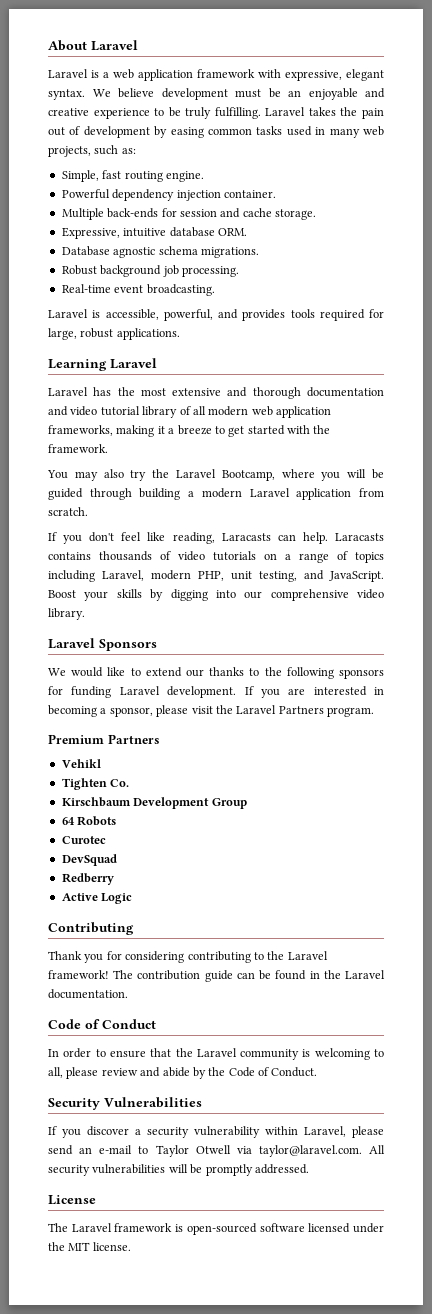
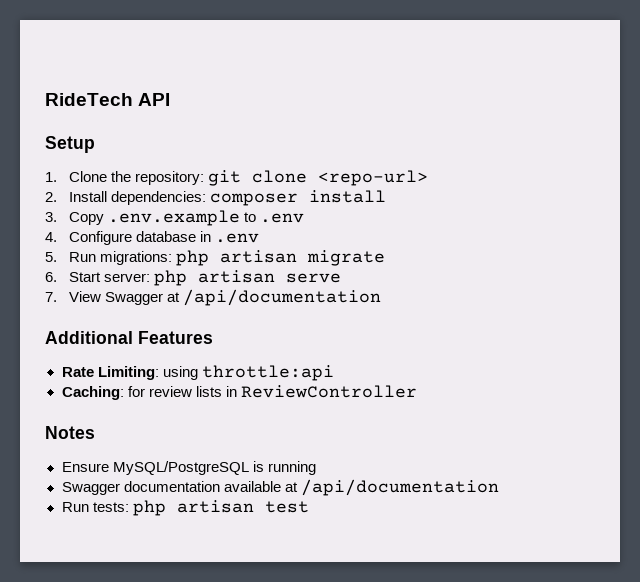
[48,40,138,51] [48,69,384,81] [48,88,385,100] [48,107,384,119] [48,126,384,138] [48,145,136,157] [61,170,204,182] [61,189,276,201] [61,208,316,220] [61,227,247,239] [61,246,259,258] [61,265,239,277] [61,284,215,296] [48,309,384,321] [48,328,180,340] [48,358,157,371] [48,387,384,399] [48,406,331,418] [48,425,331,437] [48,444,108,453] [47,469,385,481] [48,488,385,500] [48,507,88,516] [48,532,384,544] [48,551,384,563] [48,570,384,582] [48,589,384,601] [48,608,85,620] [48,638,157,651] [48,667,384,679] [48,686,384,698] [48,705,374,717] [48,734,160,744] [61,759,101,768] [61,778,130,790] [61,797,247,809] [61,816,117,826] [61,836,106,844] [61,854,117,866] [61,873,114,885] [61,893,133,904] [48,922,134,935] [48,951,328,963] [48,970,386,982] [48,989,128,999] [48,1019,156,1029] [48,1048,385,1060] [48,1067,318,1079] [48,1097,202,1110] [48,1126,384,1138] [48,1145,385,1157] [48,1164,309,1176] [48,1195,96,1205] [48,1223,384,1235] [48,1242,131,1251] About Laravel // Laravel is a web application framework with expressive, elegant syntax. We believe development must be an enjoyable and creative experience to be truly fulfilling. Laravel takes the pain out of development by easing common tasks used in many web projects, such as: // Simple, fast routing engine. // Powerful dependency injection container. // Multiple back-ends for session and cache storage. // Expressive, intuitive database ORM. // Database agnostic schema migrations. // Robust background job processing. // Real-time event broadcasting. // Laravel is accessible, powerful, and provides tools required for large, robust applications. // Learning Laravel // Laravel has the most extensive and thorough documentation and video tutorial library of all modern web application frameworks, making it a breeze to get started with the framework. // You may also try the Laravel Bootcamp, where you will be guided through building a modern Laravel application from scratch. // If you don't feel like reading, Laracasts can help. Laracasts contains thousands of video tutorials on a range of topics including Laravel, modern PHP, unit testing, and JavaScript. Boost your skills by digging into our comprehensive video library. // Laravel Sponsors // We would like to extend our thanks to the following sponsors for funding Laravel development. If you are interested in becoming a sponsor, please visit the Laravel Partners program. // Premium Partners // Vehikl // Tighten Co. // Kirschbaum Development Group // 64 Robots // Curotec // DevSquad // Redberry // Active Logic // Contributing // Thank you for considering contributing to the Laravel framework! The contribution guide can be found in the Laravel documentation. // Code of Conduct // In order to ensure that the Laravel community is welcoming to all, please review and abide by the Code of Conduct. // Security Vulnerabilities // If you discover a security vulnerability within Laravel, please send an e-mail to Taylor Otwell via taylor@laravel.com. All security vulnerabilities will be promptly addressed. // License // The Laravel framework is open-sourced software licensed under the MIT license. -> [45,93,171,106] [45,136,95,153] [45,170,429,186] [45,190,387,206] [45,210,305,226] [45,231,260,245] [45,250,386,266] [45,270,342,286] [45,289,382,306] [45,331,213,344] [61,365,334,381] [61,385,417,400] [45,426,95,439] [61,461,316,475] [61,479,499,496] [61,500,309,516] RideTech API // Setup // 1. Clone the repository: git clone <repo-url> // 2. Install dependencies: composer install // 3. Copy .env.example to .env // 4. Configure database in .env // 5. Run migrations: php artisan migrate // 6. Start server: php artisan serve // 7. View Swagger at /api/documentation // Additional Features // Rate Limiting: using throttle:api // Caching: for review lists in ReviewController // Notes // Ensure MySQL/PostgreSQL is running // Swagger documentation available at /api/documentation // Run tests: php artisan test

